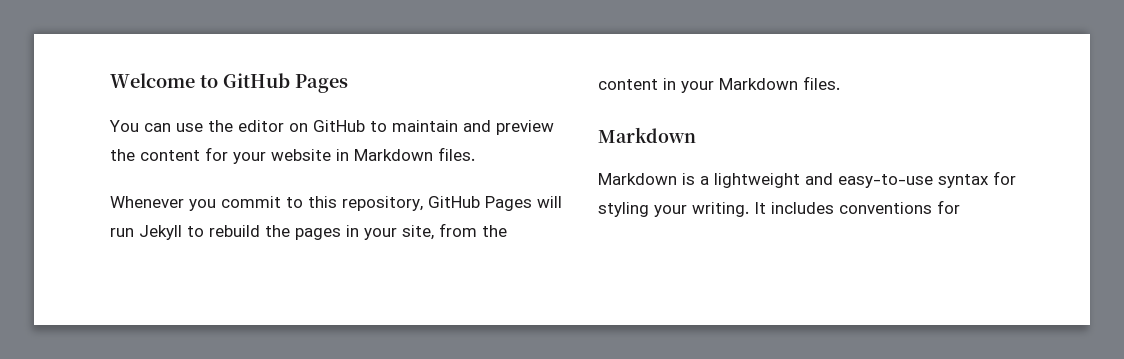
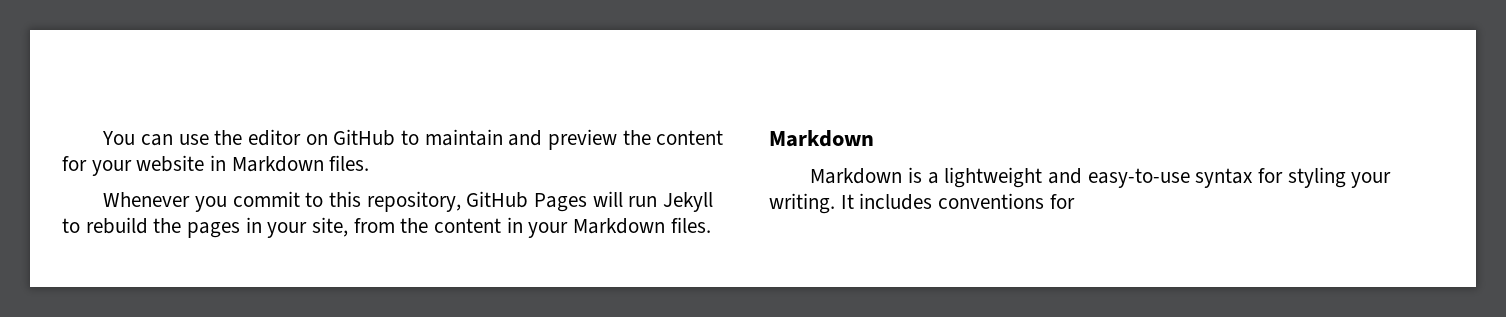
[110,73,348,93] Welcome to GitHub Pages // -> (102, 138) none

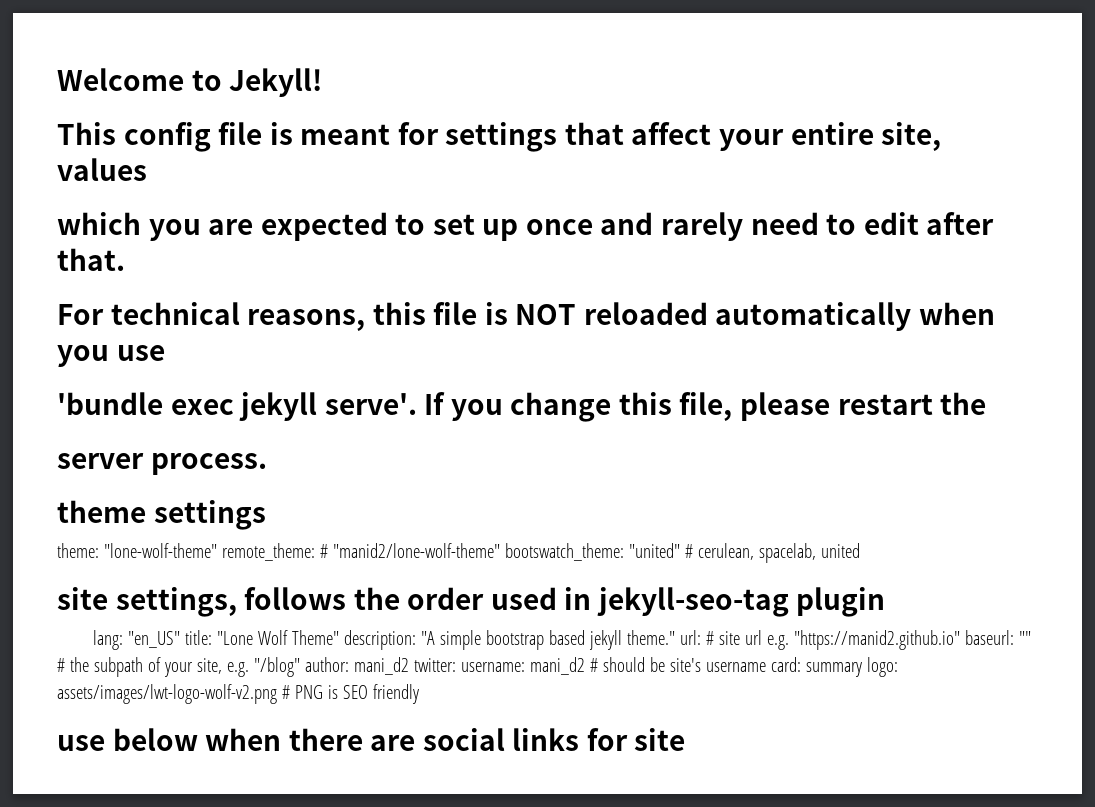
[102,129,724,150] [62,155,370,176] [103,191,714,212] [62,217,711,238] [769,130,874,147] [810,167,1392,188] [769,193,1075,214] You can use the editor on GitHub to maintain and preview the content for your website in Markdown files. // Whenever you commit to this repository, GitHub Pages will run Jekyll to rebuild the pages in your site, from the content in your Markdown files. // Markdown // Markdown is a lightweight and easy-to-use syntax for styling your writing. It includes conventions for -> [57,68,323,97] [57,122,942,152] [57,158,147,181] [57,212,995,241] [57,248,125,271] [57,302,996,331] [57,345,165,367] [57,392,987,422] [57,453,267,475] [57,500,266,530] [57,543,860,563] [57,587,886,617] [92,630,1031,650] [57,657,898,677] [57,684,419,704] [57,728,686,751] Welcome to Jekyll! // This config file is meant for settings that affect your entire site, values // which you are expected to set up once and rarely need to edit after that. // For technical reasons, this file is NOT reloaded automatically when you use // 'bundle exec jekyll serve'. If you change this file, please restart the // server process. // theme settings // theme: "lone-wolf-theme" remote_theme: # "manid2/lone-wolf-theme" bootswatch_theme: "united" # cerulean, spacelab, united // site settings, follows the order used in jekyll-seo-tag plugin // lang: "en_US" title: "Lone Wolf Theme" description: "A simple bootstrap based jekyll theme." url: # site url e.g. "https://manid2.github.io" baseurl: "" # the subpath of your site, e.g. "/blog" author: mani_d2 twitter: username: mani_d2 # should be site's username card: summary logo: assets/images/lwt-logo-wolf-v2.png # PNG is SEO friendly // use below when there are social links for site

